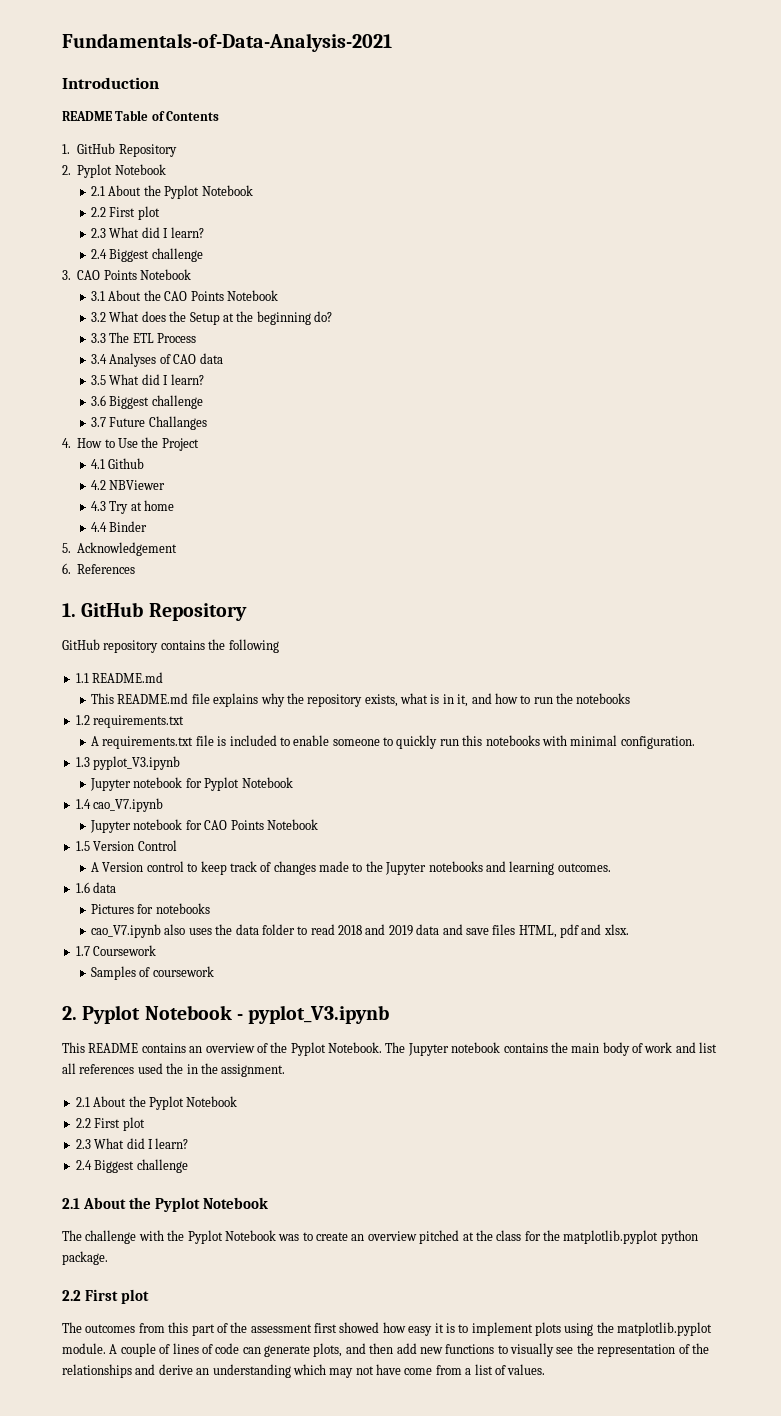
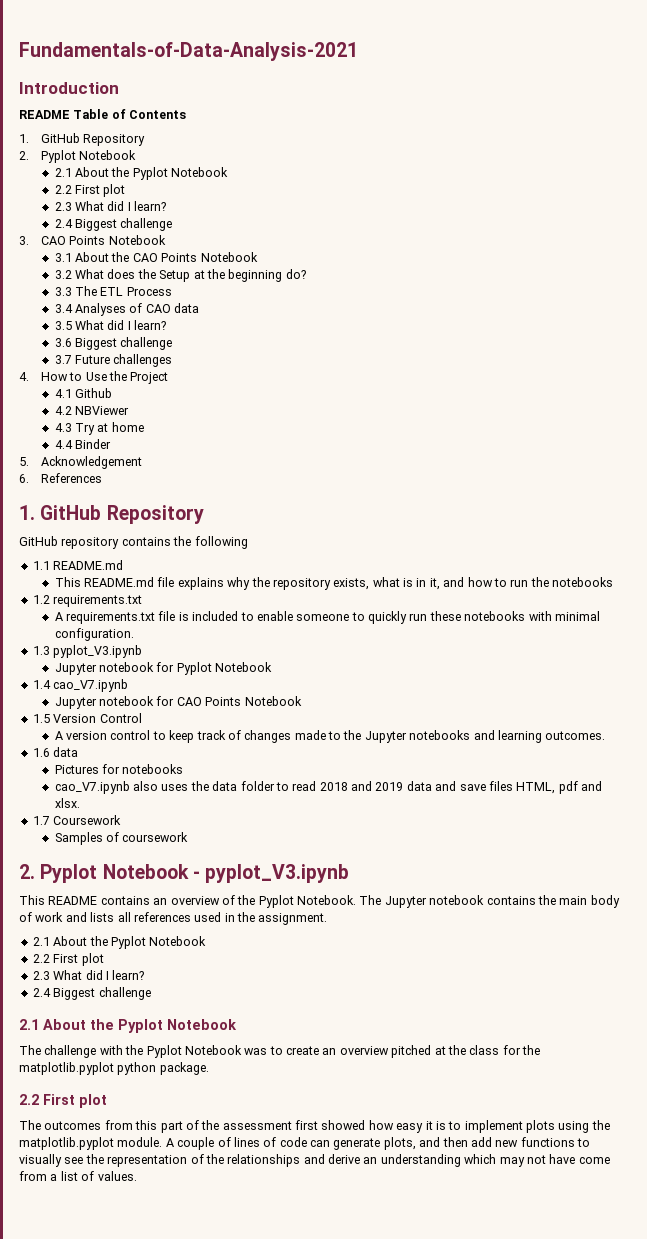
[148,416,207,430] Challanges -> [113,354,173,367] challenges
[462,735,483,746] this -> [429,611,461,621] these
[102,862,144,872] Version -> [66,731,108,740] version
[699,1042,718,1053] list -> [90,912,115,922] lists
[166,1063,184,1074] the -> (222, 917) none

